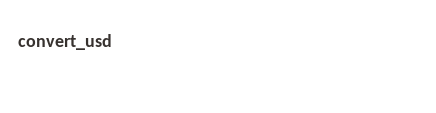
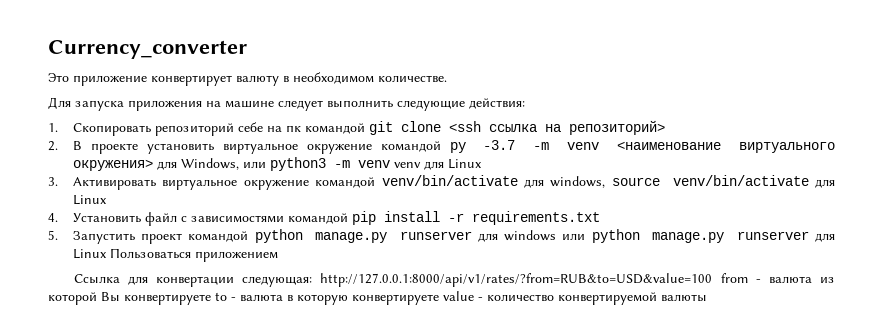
[18,34,112,50] convert_usd -> [48,40,247,59] [48,72,447,86] [48,97,525,111] [48,120,665,136] [48,140,836,154] [72,157,482,171] [48,175,836,190] [72,195,107,205] [48,211,600,226] [48,229,836,244] [72,248,278,262] [73,273,835,287] [48,291,707,305] Currency_converter // Это приложение конвертирует валюту в необходимом количестве. // Для запуска приложения на машине следует выполнить следующие действия: // 1. Скопировать репозиторий себе на пк командой git clone <ssh ссылка на репозиторий> // 2. В проекте установить виртуальное окружение командой py -3.7 -m venv <наименование виртуального окружения> для Windows, или python3 -m venv venv для Linux // 3. Активировать виртуальное окружение командой venv/bin/activate для windows, source venv/bin/activate для Linux // 4. Установить файл с зависимостями командой pip install -r requirements.txt // 5. Запустить проект командой python manage.py runserver для windows или python manage.py runserver для Linux Пользоваться приложением // Ссылка для конвертации следующая: http://127.0.0.1:8000/api/v1/rates/?from=RUB&to=USD&value=100 from - валюта из которой Вы конвертируете to - валюта в которую конвертируете value - количество конвертируемой валюты

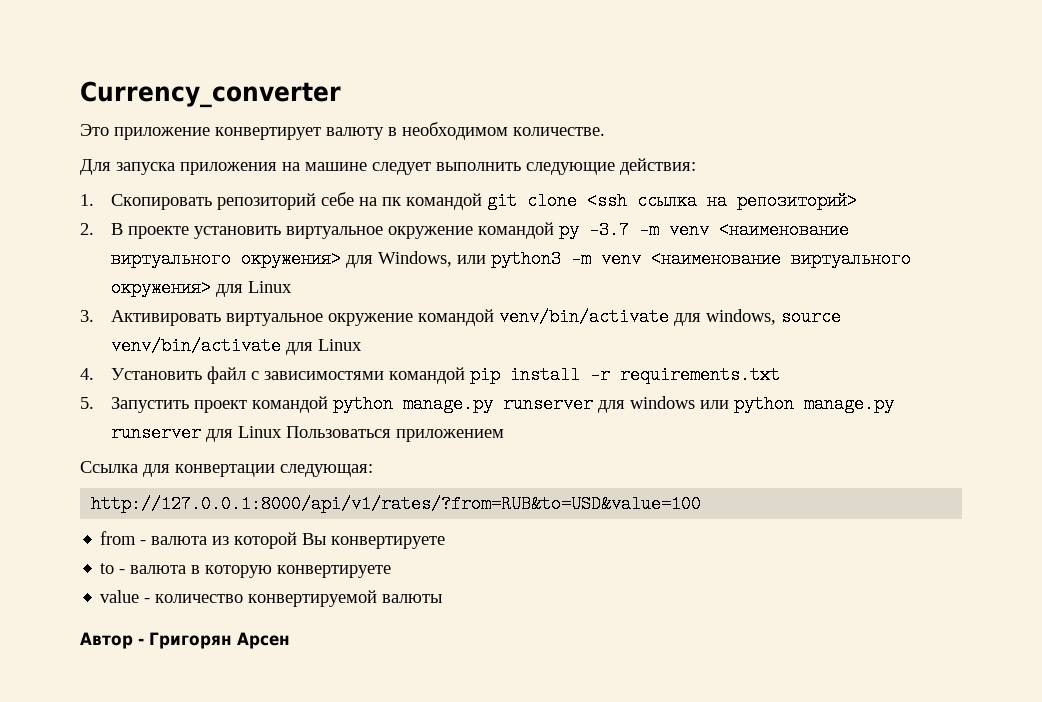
[393,162,421,168] venv -> [651,250,912,268] [111,279,212,297] <наименование виртуального окружения>
(313, 281) none -> (373, 470) //
(713, 280) none -> (702, 504) //
(211, 299) none -> (446, 542) //
(439, 299) none -> (392, 571) //
(707, 298) none -> [80,632,290,649] // Автор - Григорян Арсен

